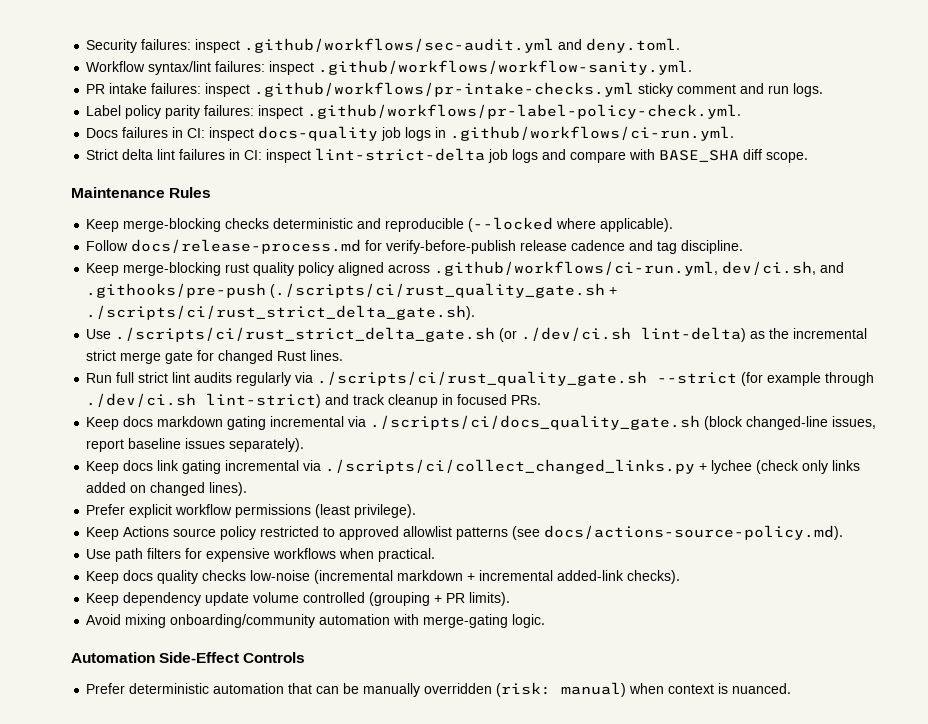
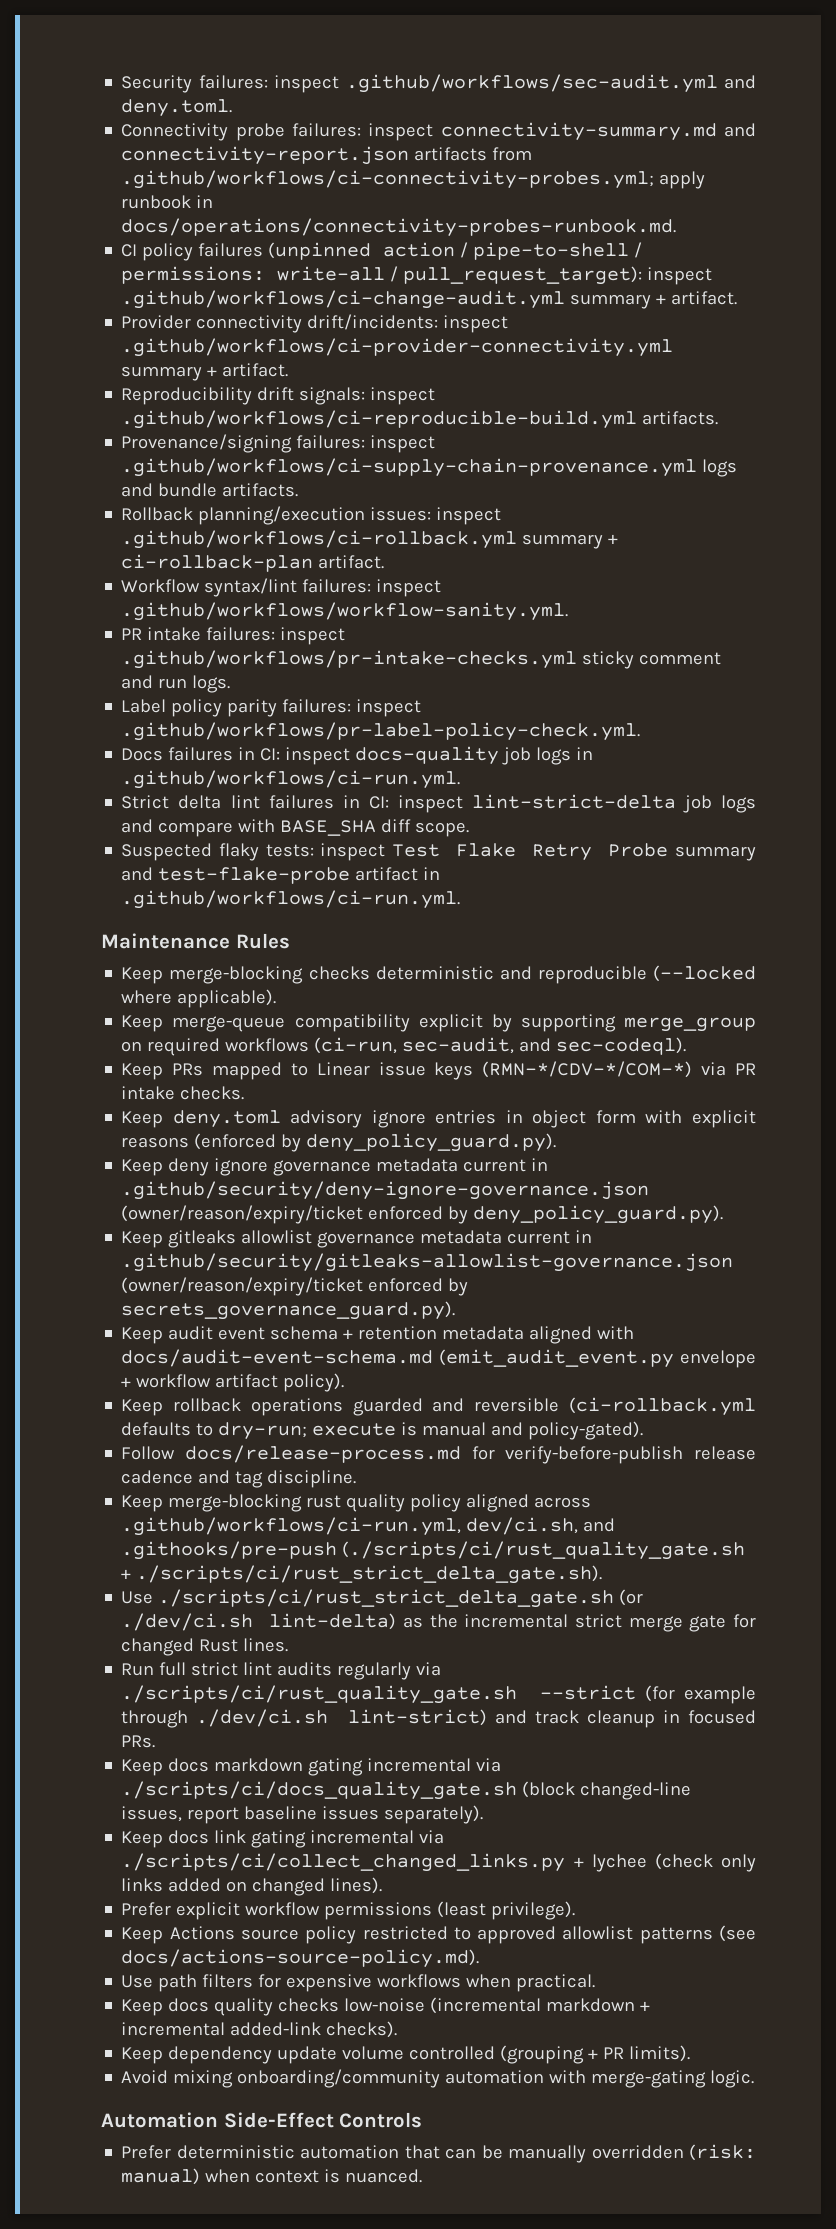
(681, 45) none -> [121,122,756,141] [121,146,533,165] [121,170,706,189] [121,195,214,209] [121,218,677,237] [121,242,643,261] [121,266,713,285] [121,290,738,309] [121,314,509,333] [121,338,674,357] [121,363,289,381] [121,387,436,405] [121,410,719,429] [121,434,436,453] [121,458,738,477] [121,483,299,497] [121,506,502,525] [121,530,619,549] [121,554,385,572] // Connectivity probe failures: inspect connectivity-summary.md and connectivity-report.json artifacts from .github/workflows/ci-connectivity-probes.yml; apply runbook in docs/operations/connectivity-probes-runbook.md. // CI policy failures (unpinned action / pipe-to-shell / permissions: write-all / pull_request_target): inspect .github/workflows/ci-change-audit.yml summary + artifact. // Provider connectivity drift/incidents: inspect .github/workflows/ci-provider-connectivity.yml summary + artifact. // Reproducibility drift signals: inspect .github/workflows/ci-reproducible-build.yml artifacts. // Provenance/signing failures: inspect .github/workflows/ci-supply-chain-provenance.yml logs and bundle artifacts. // Rollback planning/execution issues: inspect .github/workflows/ci-rollback.yml summary + ci-rollback-plan artifact.
(809, 157) none -> [121,843,756,861] [121,867,441,884] [121,890,461,909] // Suspected flaky tests: inspect Test Flake Retry Probe summary and test-flake-probe artifact in .github/workflows/ci-run.yml.
(674, 225) none -> [121,1014,756,1032] [121,1037,687,1056] [121,1061,756,1080] [121,1086,245,1100] [121,1110,756,1128] [121,1133,557,1152] [121,1158,549,1176] [121,1181,650,1200] [121,1205,724,1224] [121,1230,593,1248] [121,1253,734,1272] [121,1277,469,1296] [121,1301,456,1320] [121,1326,635,1344] [121,1349,756,1368] [121,1373,345,1392] [121,1397,756,1416] [121,1421,644,1440] // Keep merge-queue compatibility explicit by supporting merge_group on required workflows (ci-run, sec-audit, and sec-codeql). // Keep PRs mapped to Linear issue keys (RMN-*/CDV-*/COM-*) via PR intake checks. // Keep deny.toml advisory ignore entries in object form with explicit reasons (enforced by deny_policy_guard.py). // Keep deny ignore governance metadata current in .github/security/deny-ignore-governance.json (owner/reason/expiry/ticket enforced by deny_policy_guard.py). // Keep gitleaks allowlist governance metadata current in .github/security/gitleaks-allowlist-governance.json (owner/reason/expiry/ticket enforced by secrets_governance_guard.py). // Keep audit event schema + retention metadata aligned with docs/audit-event-schema.md (emit_audit_event.py envelope + workflow artifact policy). // Keep rollback operations guarded and reversible (ci-rollback.yml defaults to dry-run; execute is manual and policy-gated).

